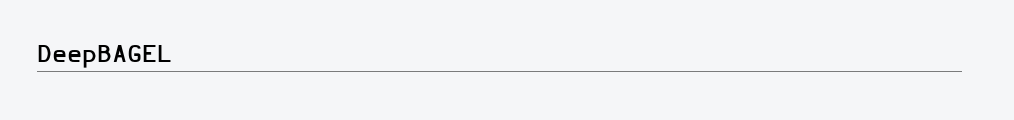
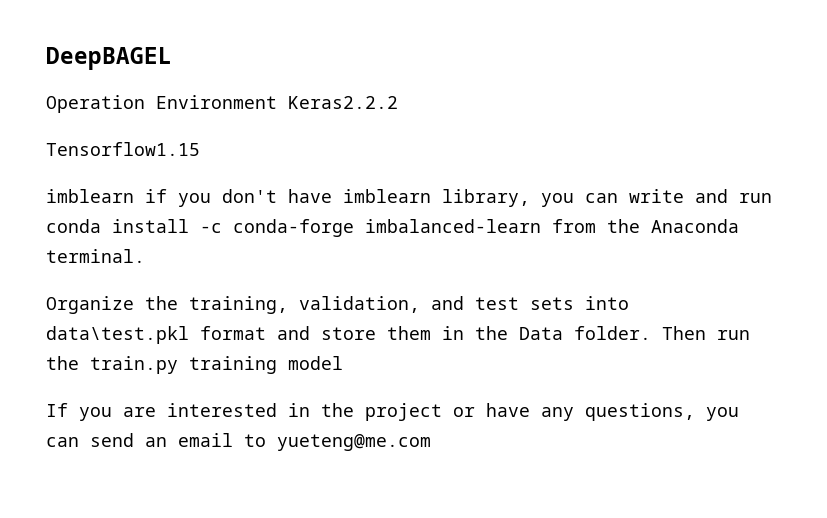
(172, 56) none -> [46,95,398,113] [46,142,200,156] [46,189,772,207] [46,219,739,237] [46,249,145,263] [46,296,629,314] [46,326,750,344] [46,356,343,374] [46,403,739,421] [46,433,431,451] // Operation Environment Keras2.2.2 // Tensorflow1.15 // imblearn if you don't have imblearn library, you can write and run conda install -c conda-forge imbalanced-learn from the Anaconda terminal. // Organize the training, validation, and test sets into data\test.pkl format and store them in the Data folder. Then run the train.py training model // If you are interested in the project or have any questions, you can send an email to yueteng@me.com

